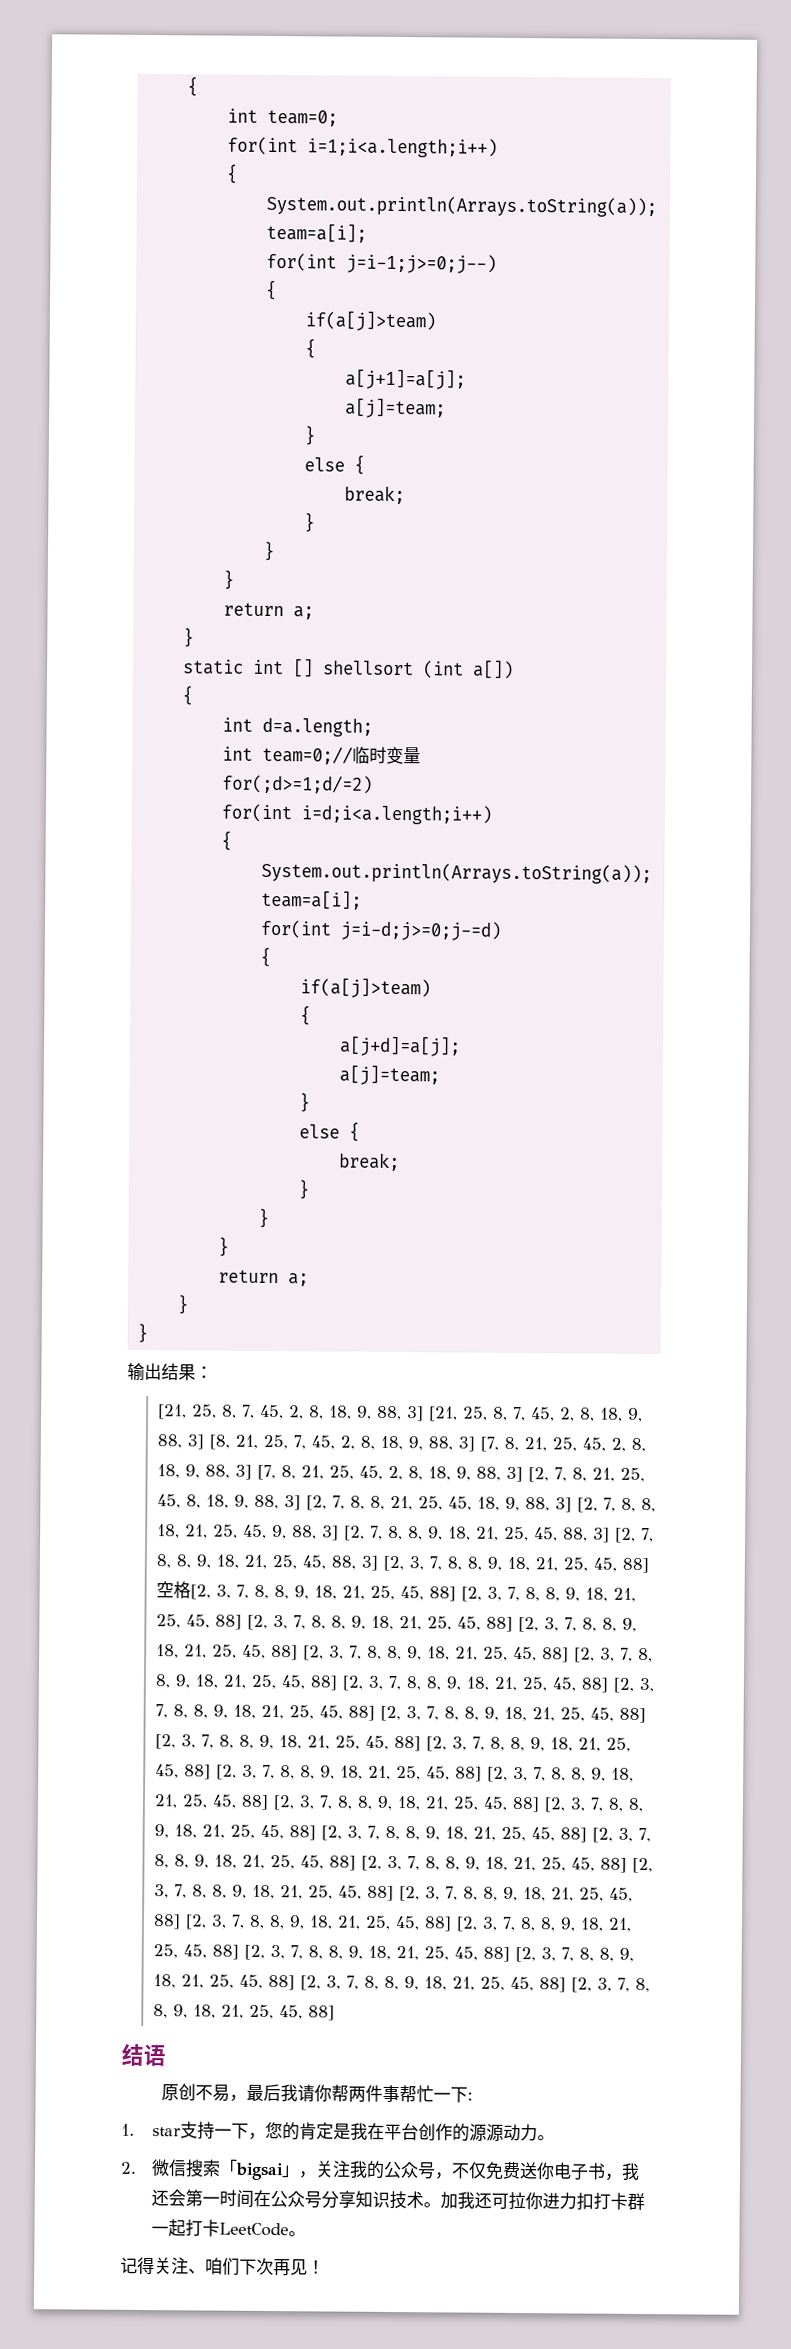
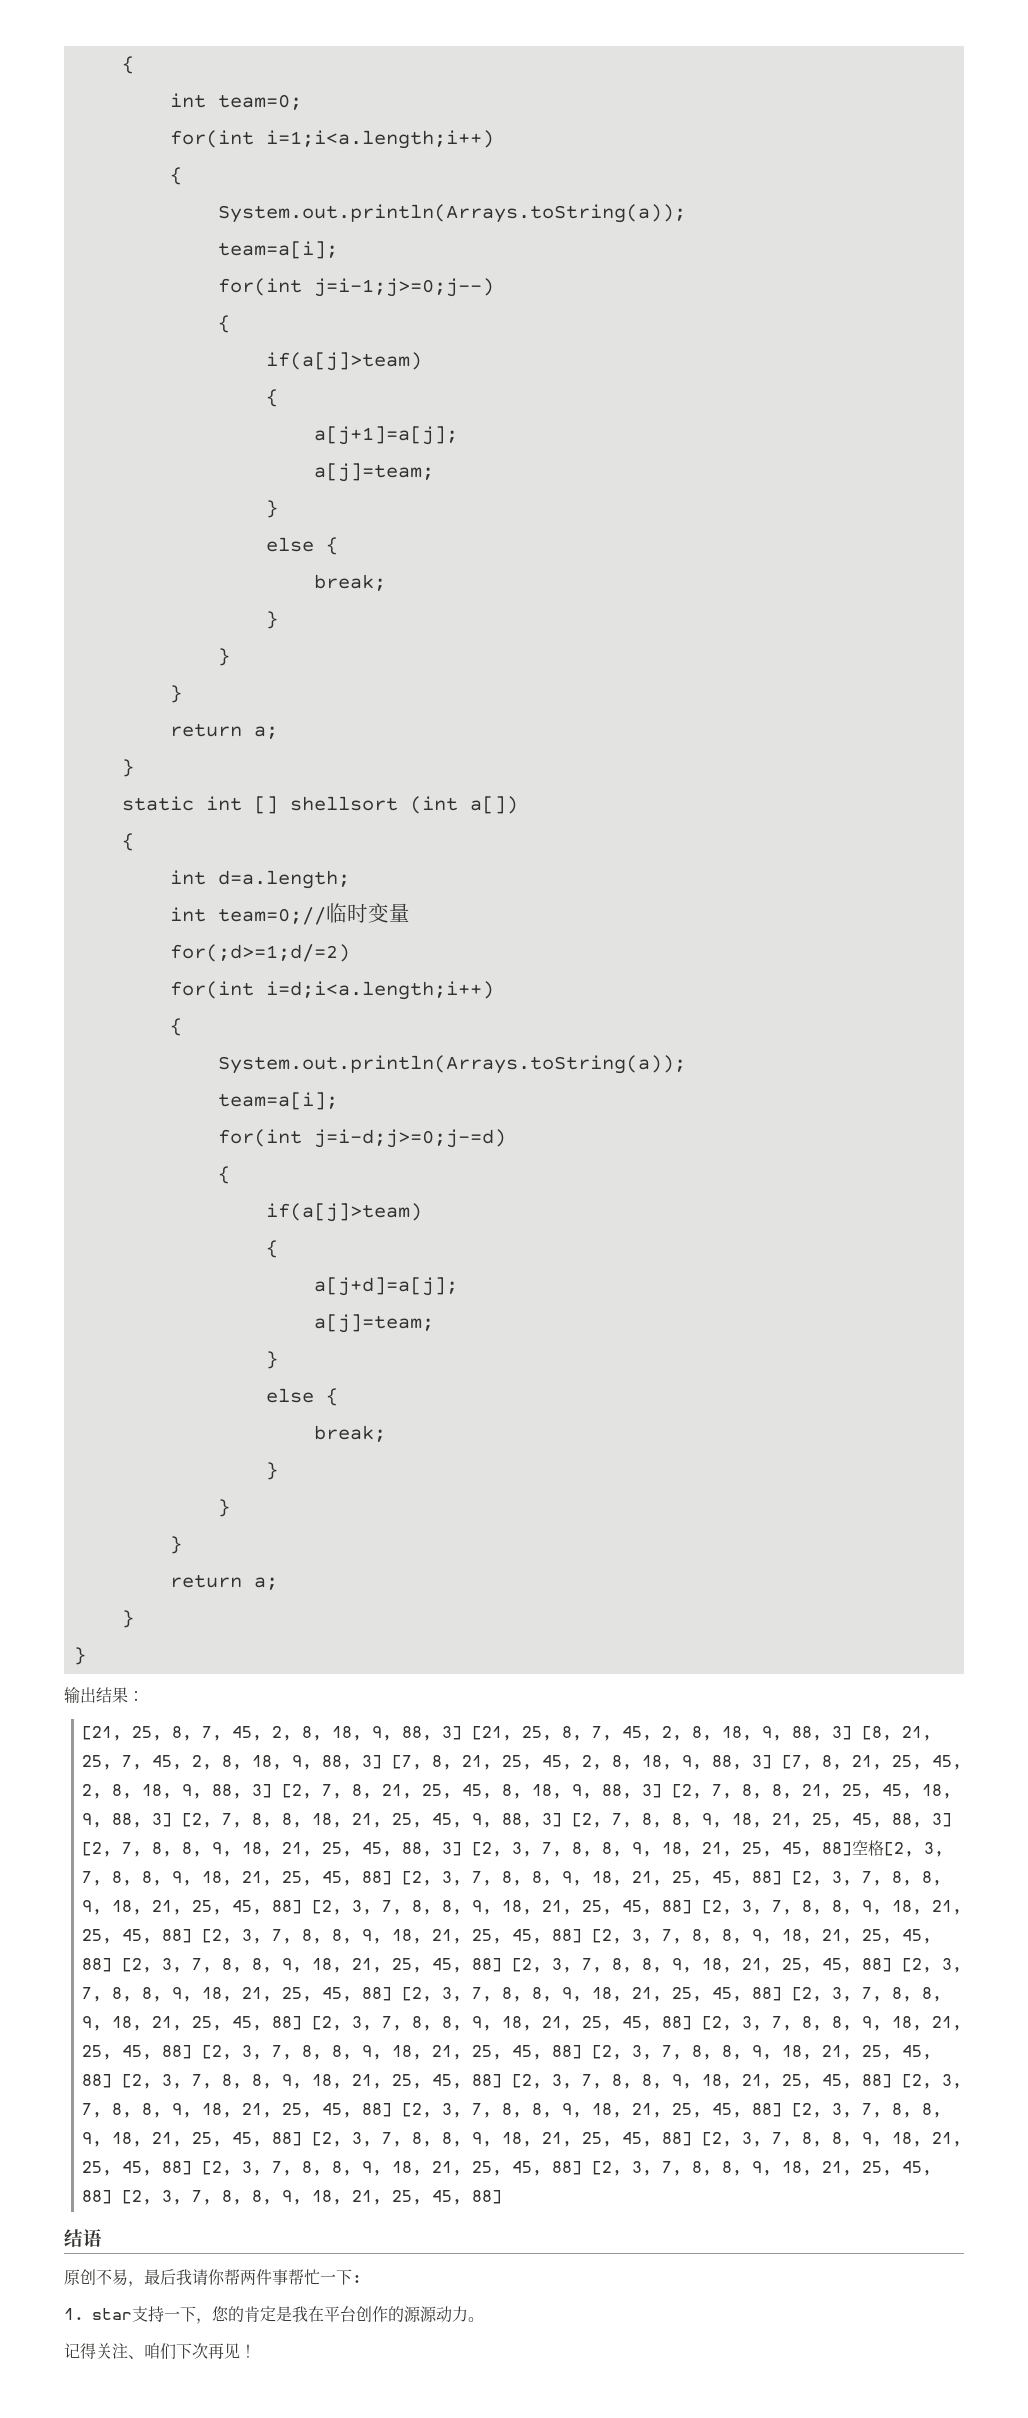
[120,2159,640,2181] [150,2189,645,2211] [150,2219,306,2237] // 2.微信搜索「bigsai」，关注我的公众号，不仅免费送你电子书，我还会第一时间在公众号分享知识技术。加我还可拉你进力扣打卡群一起打卡LeetCode。 -> (484, 2319) none

